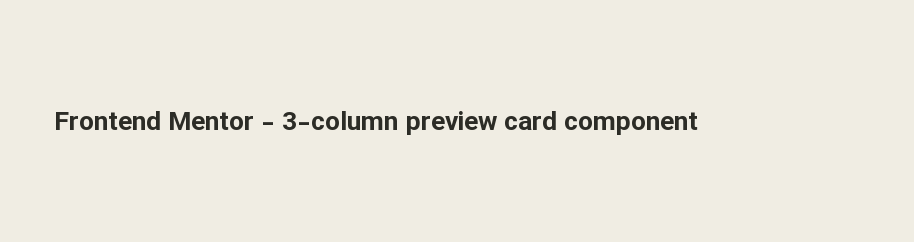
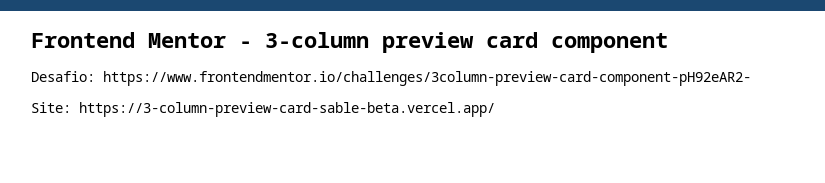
(698, 123) none -> [31,71,751,86] [31,102,495,117] // Desafio: https://www.frontendmentor.io/challenges/3column-preview-card-component-pH92eAR2- // Site: https://3-column-preview-card-sable-beta.vercel.app/

